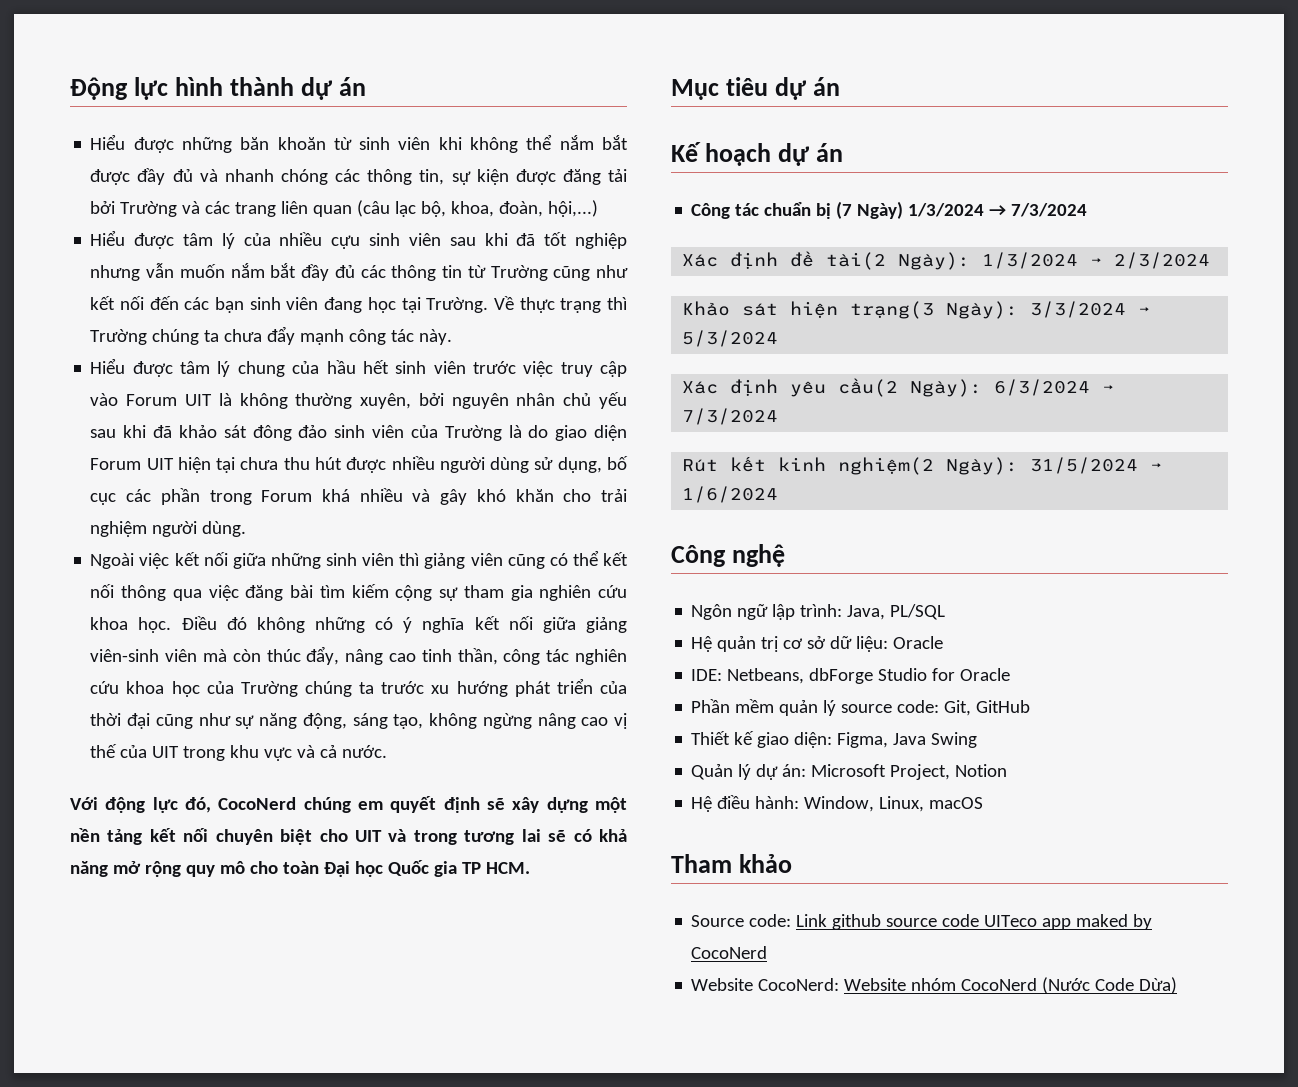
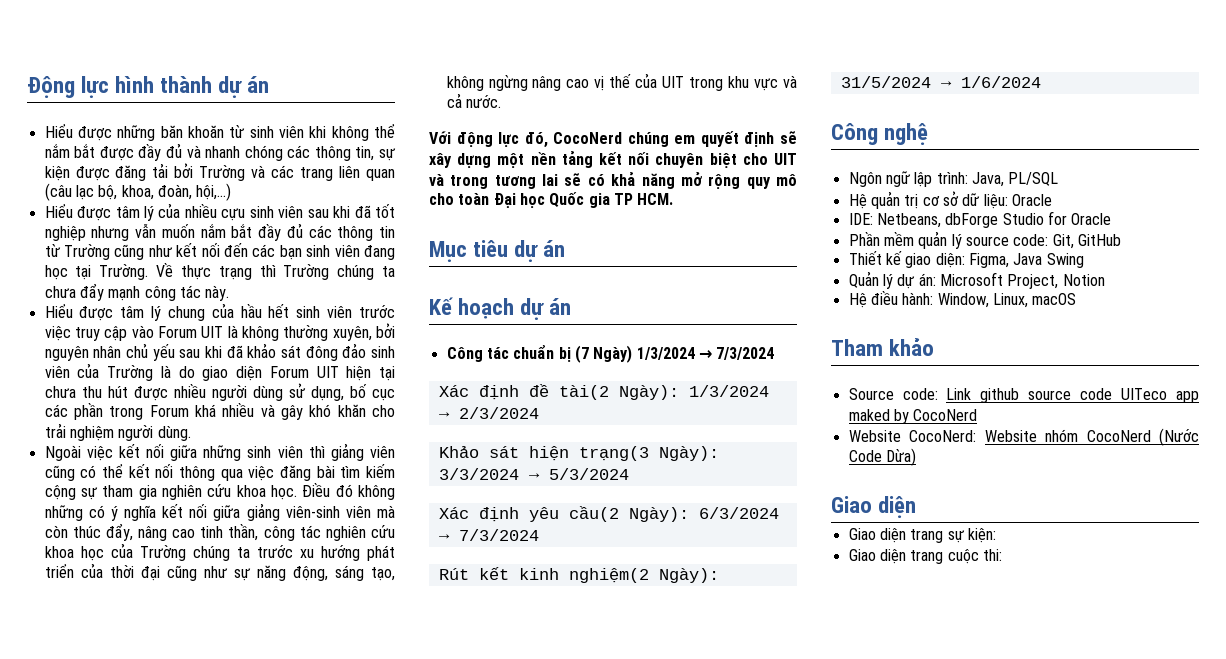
(1178, 985) none -> [831,496,917,518] [848,528,996,543] [848,549,1002,564] // Giao diện // Giao diện trang sự kiện: // Giao diện trang cuộc thi:

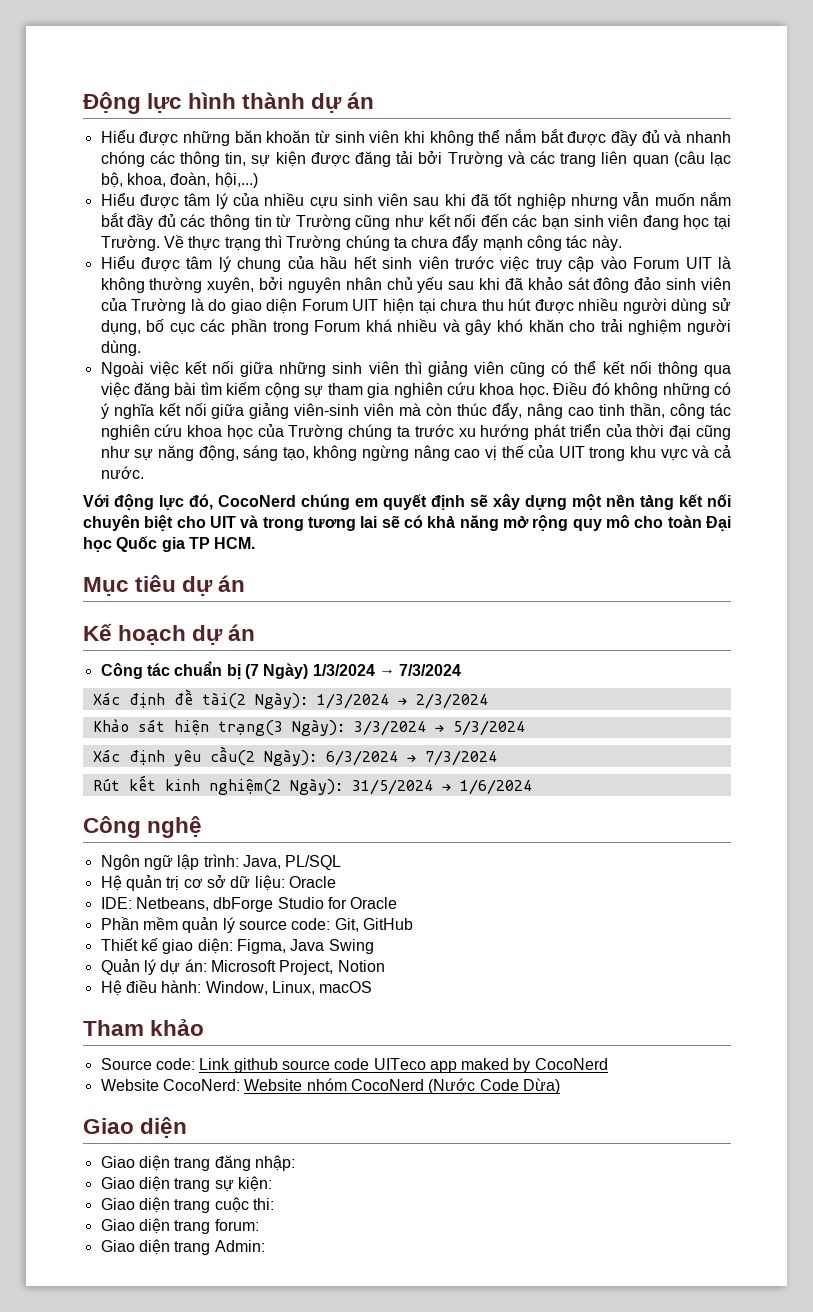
(917, 507) none -> [100,1155,295,1171] // Giao diện trang đăng nhập:
(1002, 555) none -> [100,1218,259,1234] [100,1239,265,1255] // Giao diện trang forum: // Giao diện trang Admin:

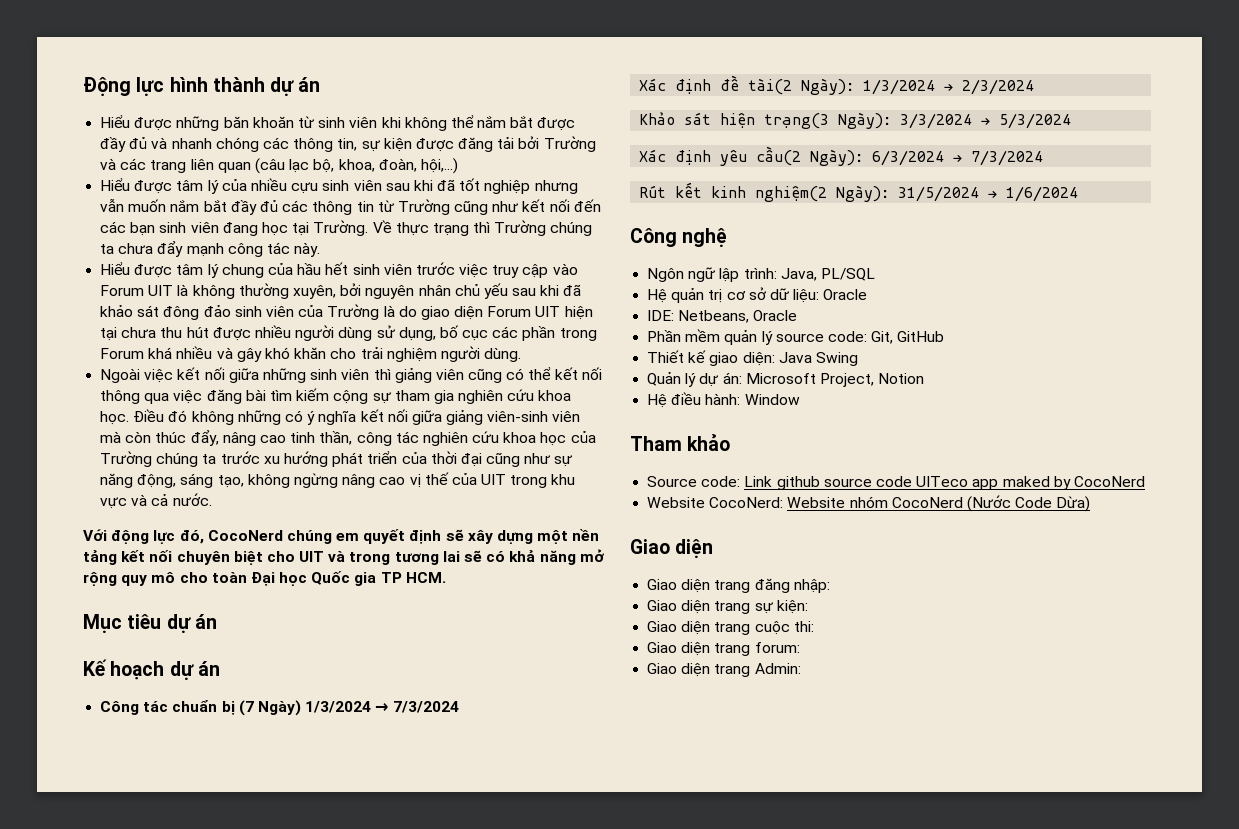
[213,897,347,912] dbForge Studio for -> (750, 316) none
[236,939,286,954] Figma, -> (775, 359) none
[205,981,373,995] Window, Linux, macOS -> [744,394,800,405] Window

